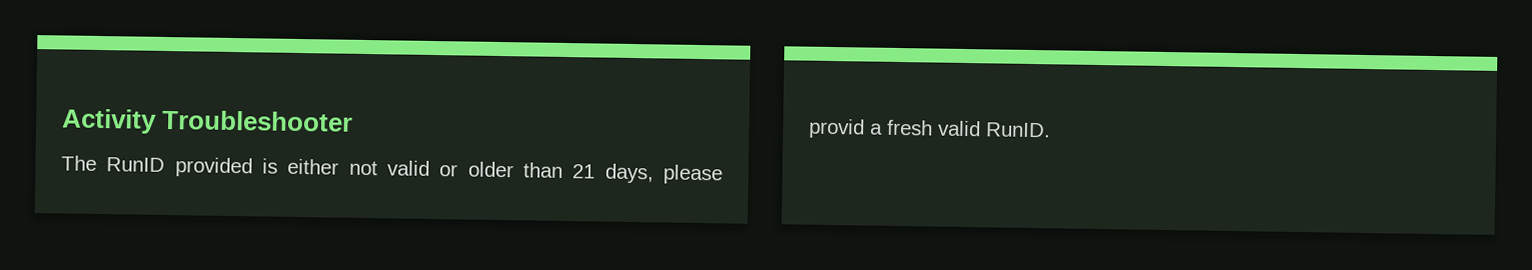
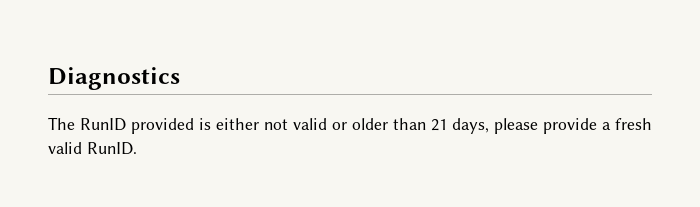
[61,108,354,134] Activity Troubleshooter -> [48,67,180,90] Diagnostics
[808,118,865,139] provid -> [543,118,597,134] provide

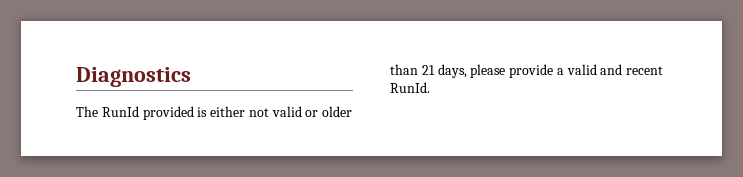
[80,118,126,131] RunID -> [101,106,139,117] RunId
[615,118,652,130] [48,142,137,155] fresh valid RunID. -> [566,64,664,75] [390,82,430,93] valid and recent RunId.

